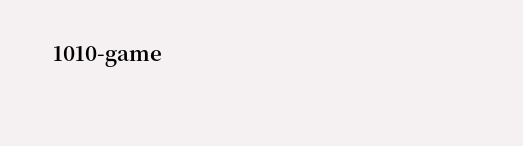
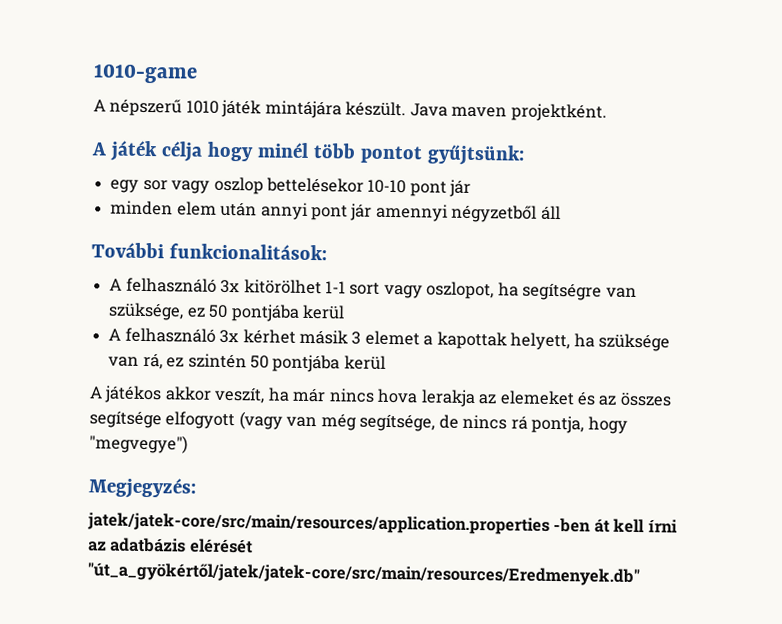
(162, 56) none -> [93,98,607,122] [91,140,525,166] [110,176,472,197] [110,200,561,223] [91,242,327,261] [109,277,637,301] [108,302,345,322] [108,327,671,352] [108,352,386,373] [89,385,672,408] [89,410,628,434] [89,434,188,454] [88,477,196,499] [87,512,678,535] [88,537,253,554] [87,562,640,587] // A népszerű 1010 játék mintájára készült. Java maven projektként. // A játék célja hogy minél több pontot gyűjtsünk: // egy sor vagy oszlop bettelésekor 10-10 pont jár // minden elem után annyi pont jár amennyi négyzetből áll // További funkcionalitások: // A felhasználó 3x kitörölhet 1-1 sort vagy oszlopot, ha segítségre van szüksége, ez 50 pontjába kerül // A felhasználó 3x kérhet másik 3 elemet a kapottak helyett, ha szüksége van rá, ez szintén 50 pontjába kerül // A játékos akkor veszít, ha már nincs hova lerakja az elemeket és az összes segítsége elfogyott (vagy van még segítsége, de nincs rá pontja, hogy "megvegye") // Megjegyzés: // jatek/jatek-core/src/main/resources/application.properties -ben át kell írni az adatbázis elérését "út_a_gyökértől/jatek/jatek-core/src/main/resources/Eredmenyek.db"

